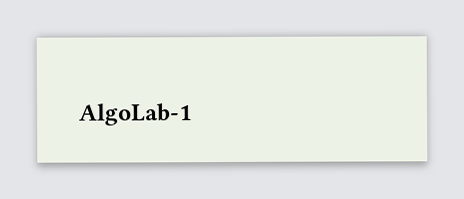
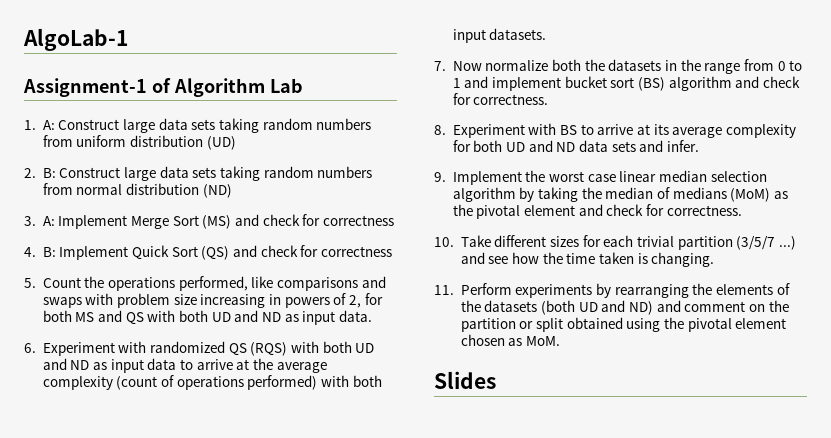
(192, 114) none -> [23,78,303,97] [24,118,372,133] [42,135,236,150] [24,166,373,181] [42,183,232,198] [24,214,394,229] [24,245,392,260] [24,276,386,291] [42,293,383,308] [42,310,372,325] [24,341,375,356] [42,358,327,373] [42,375,382,390] [452,28,547,43] [434,59,803,74] [452,76,800,91] [452,93,549,105] [434,123,796,138] [452,140,699,152] [434,170,767,185] [452,187,788,202] [452,204,742,219] [434,235,796,250] [460,252,715,267] [434,283,790,298] [460,300,789,315] [460,317,787,332] [460,334,561,346] [434,371,496,389] // Assignment-1 of Algorithm Lab // 1. A: Construct large data sets taking random numbers from uniform distribution (UD) // 2. B: Construct large data sets taking random numbers from normal distribution (ND) // 3. A: Implement Merge Sort (MS) and check for correctness // 4. B: Implement Quick Sort (QS) and check for correctness // 5. Count the operations performed, like comparisons and swaps with problem size increasing in powers of 2, for both MS and QS with both UD and ND as input data. // 6. Experiment with randomized QS (RQS) with both UD and ND as input data to arrive at the average complexity (count of operations performed) with both input datasets. // 7. Now normalize both the datasets in the range from 0 to 1 and implement bucket sort (BS) algorithm and check for correctness. // 8. Experiment with BS to arrive at its average complexity for both UD and ND data sets and infer. // 9. Implement the worst case linear median selection algorithm by taking the median of medians (MoM) as the pivotal element and check for correctness. // 10. Take different sizes for each trivial partition (3/5/7 ...) and see how the time taken is changing. // 11. Perform experiments by rearranging the elements of the datasets (both UD and ND) and comment on the partition or split obtained using the pivotal element chosen as MoM. // Slides

